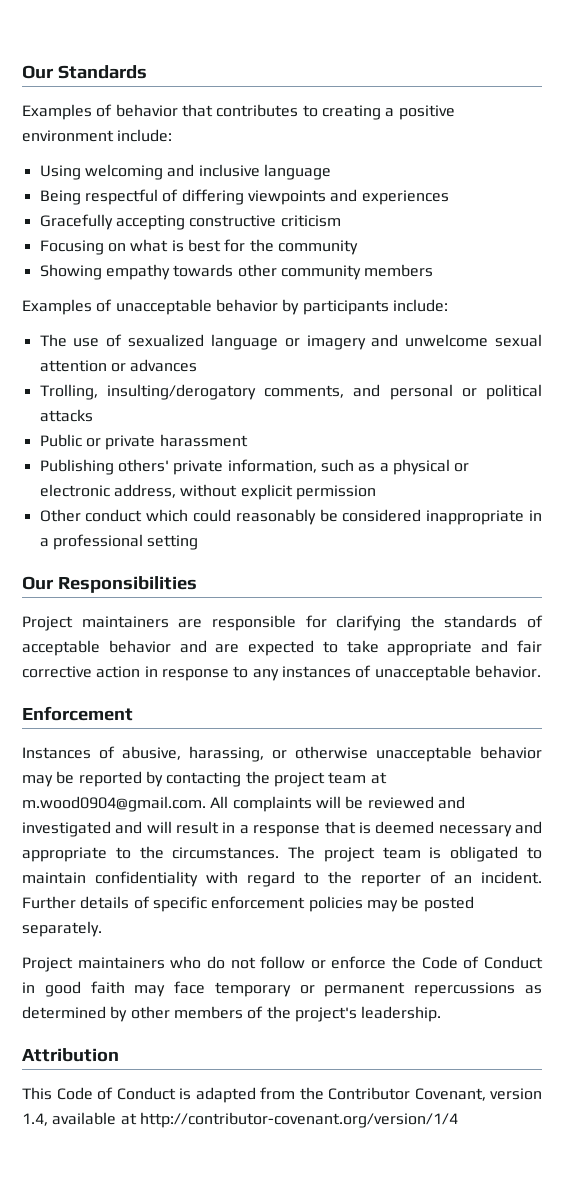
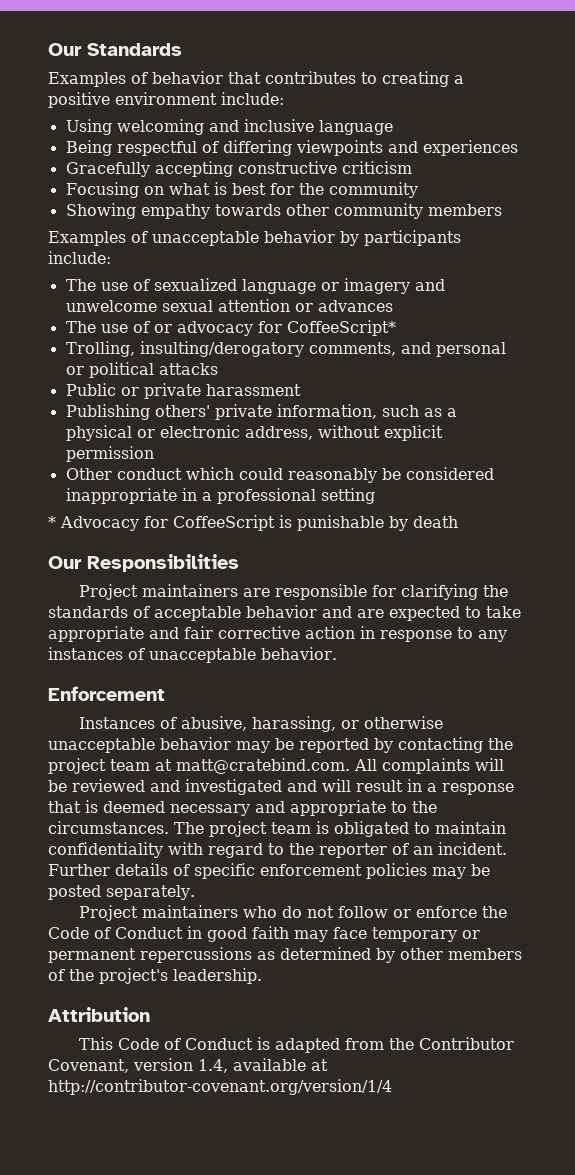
(198, 365) none -> [65,320,396,336] // The use of or advocacy for CoffeeScript*
(199, 542) none -> [48,515,458,531] // * Advocacy for CoffeeScript is punishable by death
[22,796,206,812] m.wood0904@gmail.com. -> [176,758,350,774] matt@cratebind.com.

